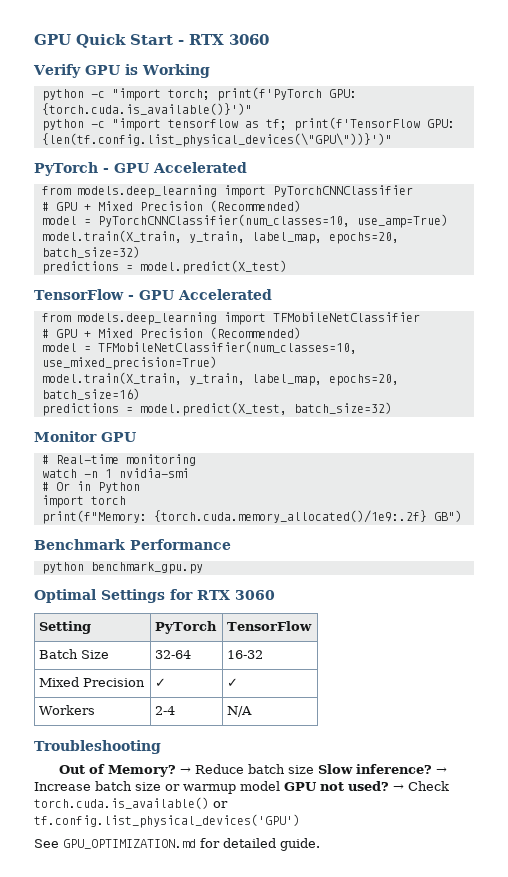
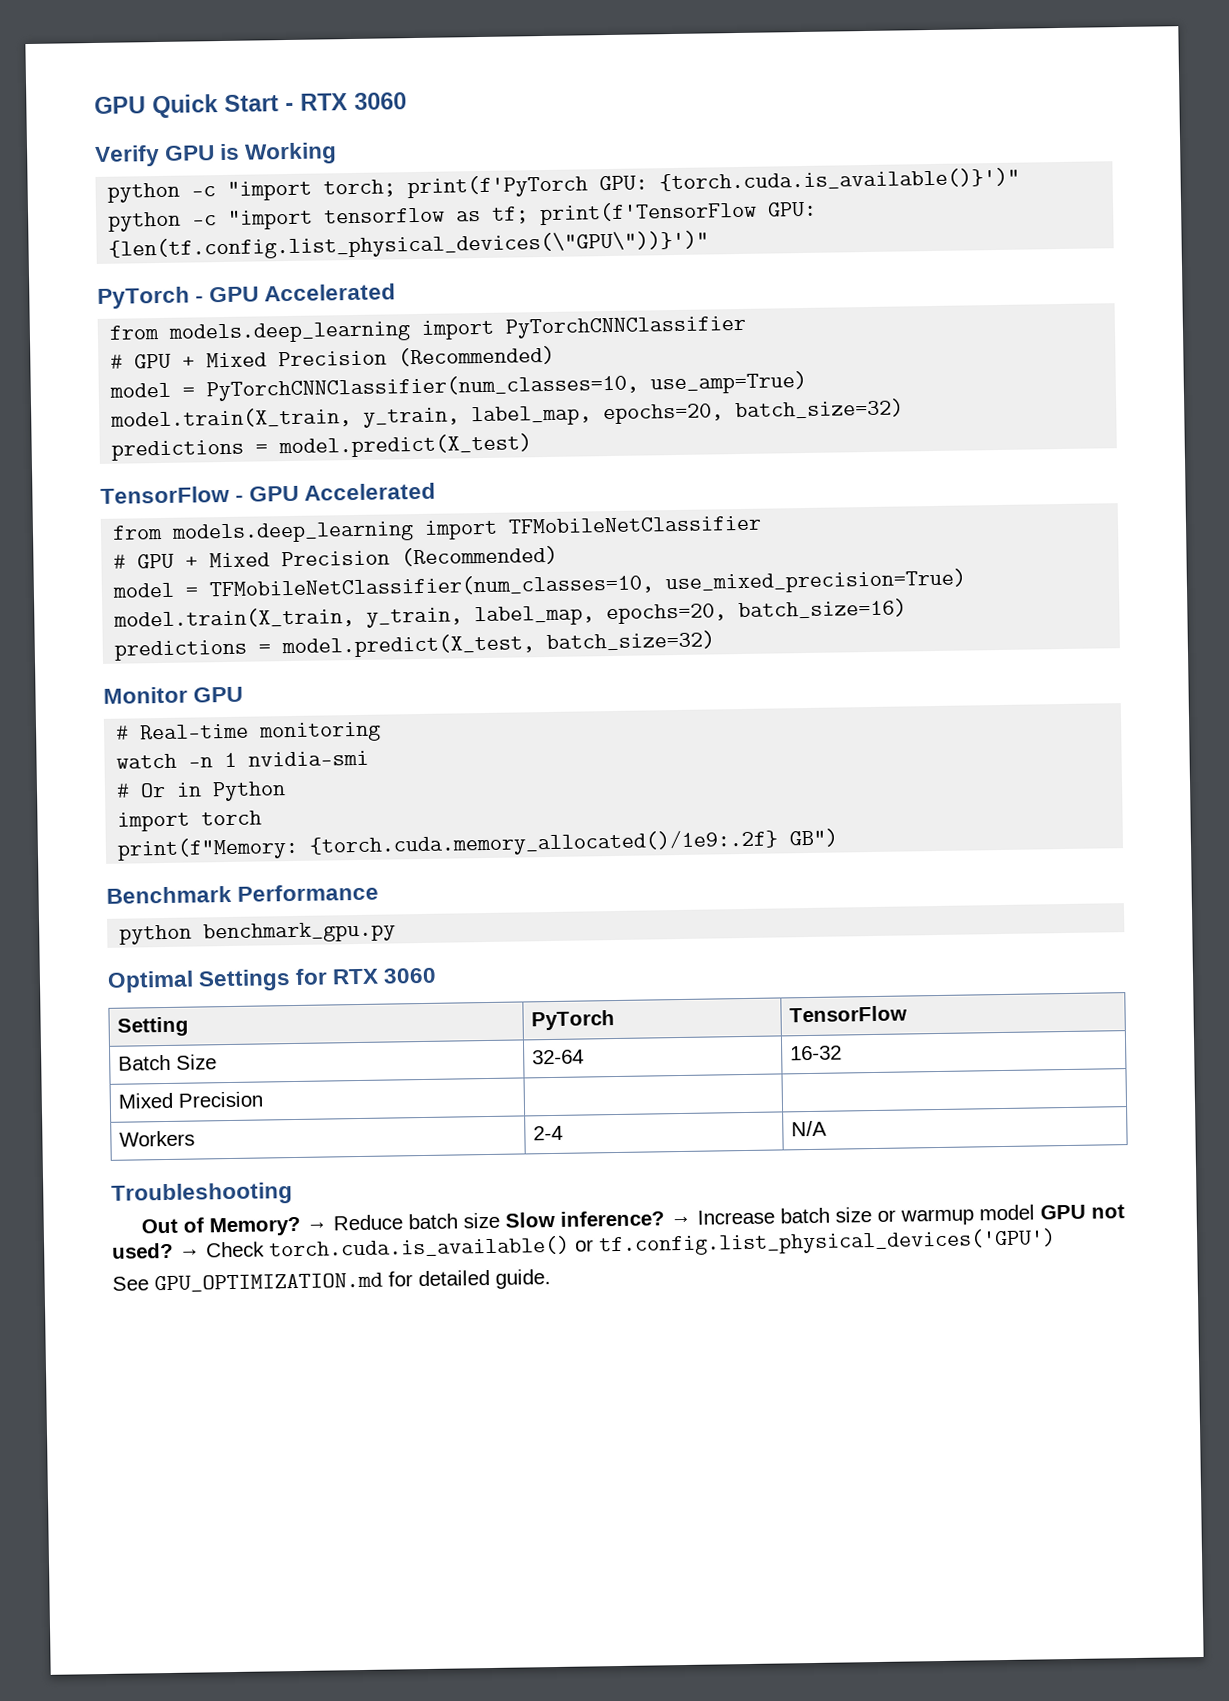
[155,678,167,687] [227,678,239,687] ✓ | ✓ -> (264, 1099) |

